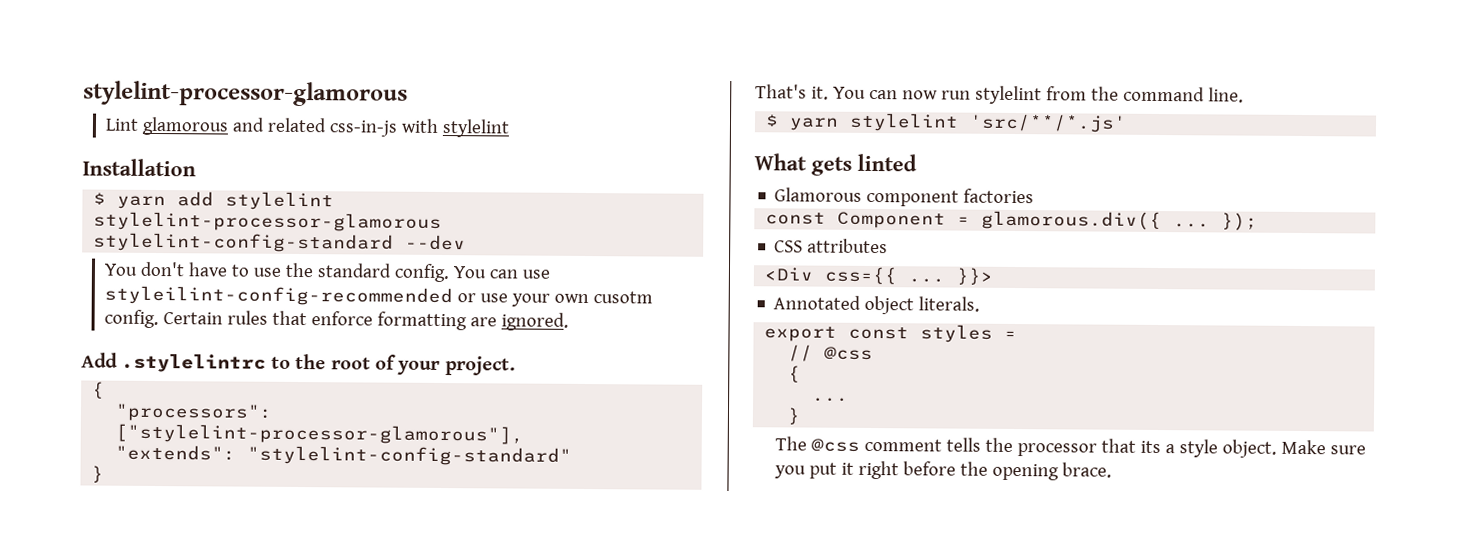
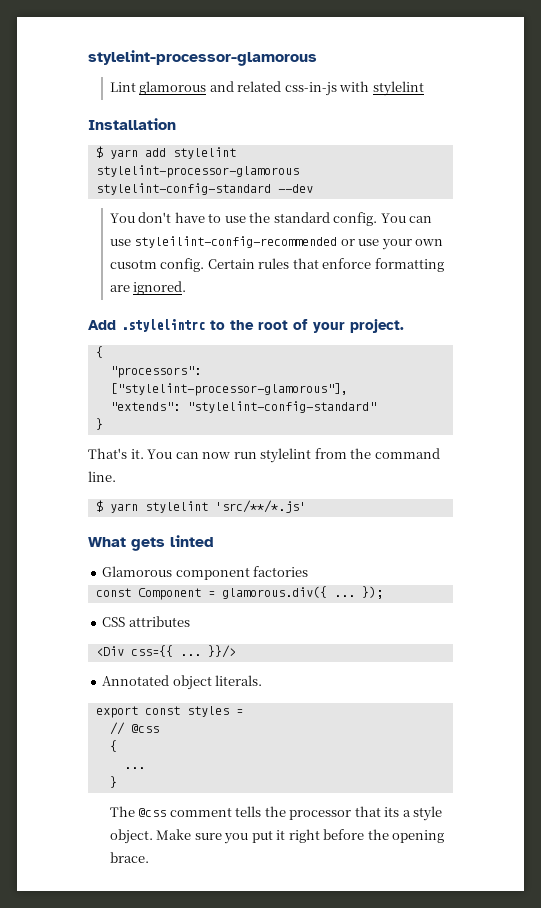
[956,267,994,285] }}> -> [207,645,236,658] }}/>

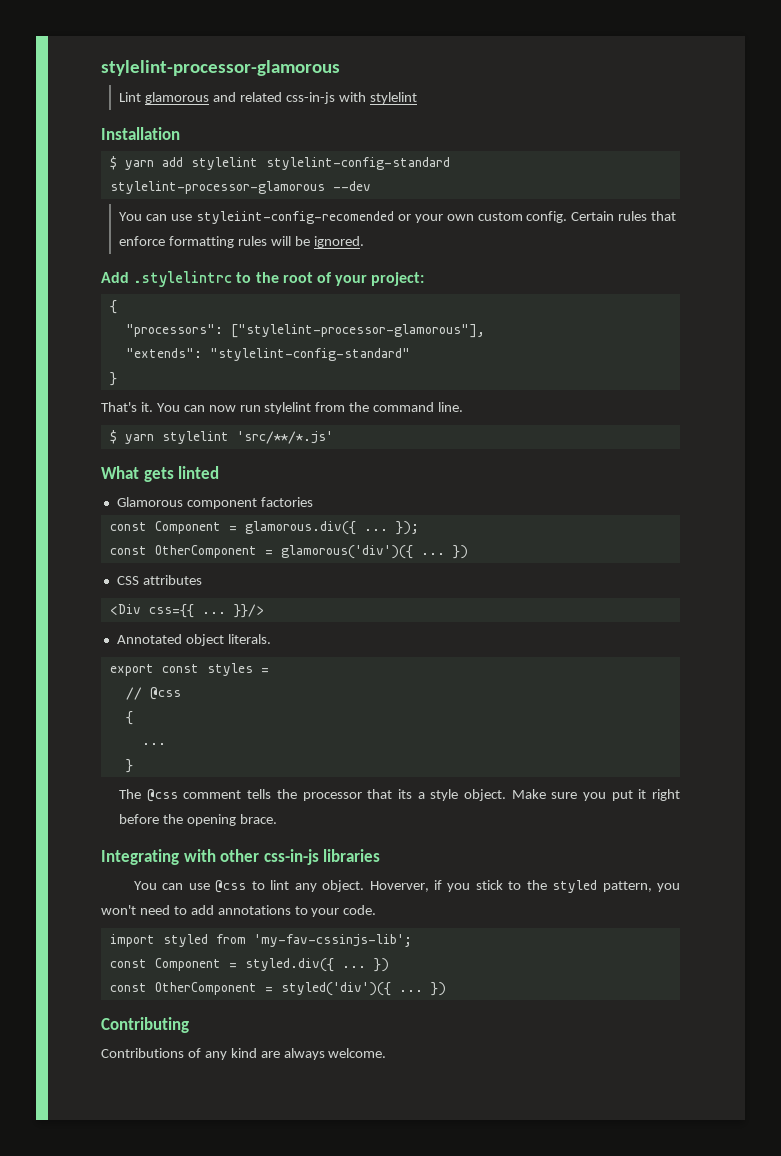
[95,165,299,178] [95,183,271,195] stylelint-processor-glamorous stylelint-config-standard -> [265,157,450,170] [109,181,325,194] stylelint-config-standard stylelint-processor-glamorous
[138,212,433,226] [109,236,380,248] don't have to use the standard config. You can use styleilint-config-recommended or use -> [146,211,411,224] can use styleiint-config-recomended or
[109,259,157,269] cusotm -> [477,212,523,221] custom
[109,285,130,292] are -> [237,236,310,246] rules will be
[350,319,404,333] project. -> [371,272,425,286] project:
(383, 592) none -> [109,545,468,559] // const OtherComponent = glamorous('div')({ ... })
(149, 857) none -> [101,849,381,865] [134,880,680,893] [101,905,377,917] [109,934,412,947] [109,958,389,972] [109,982,446,996] [101,1017,189,1033] [101,1048,387,1060] // Integrating with other css-in-js libraries // You can use @css to lint any object. Hoverver, if you stick to the styled pattern, you won't need to add annotations to your code. // import styled from 'my-fav-cssinjs-lib'; // const Component = styled.div({ ... }) // const OtherComponent = styled('div')({ ... }) // Contributing // Contributions of any kind are always welcome.

